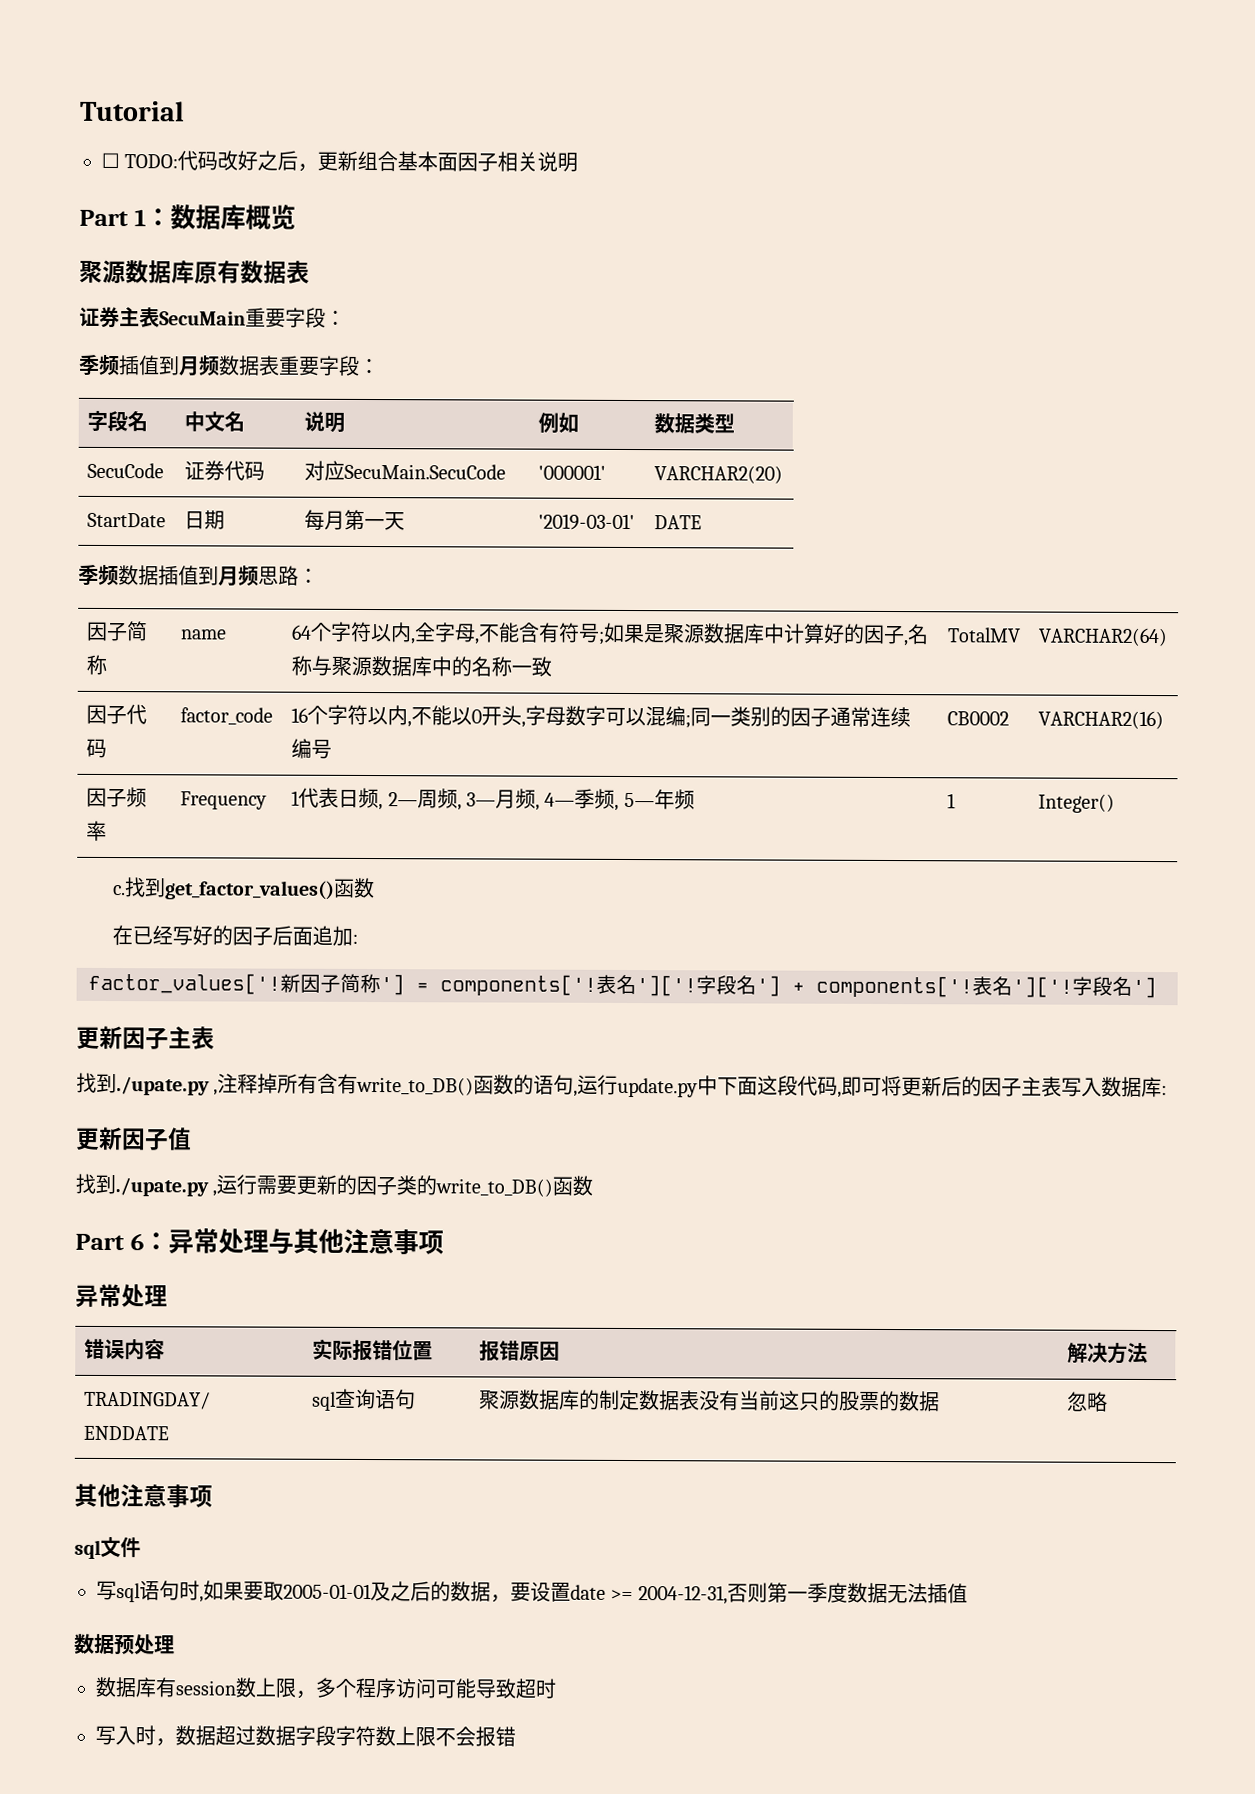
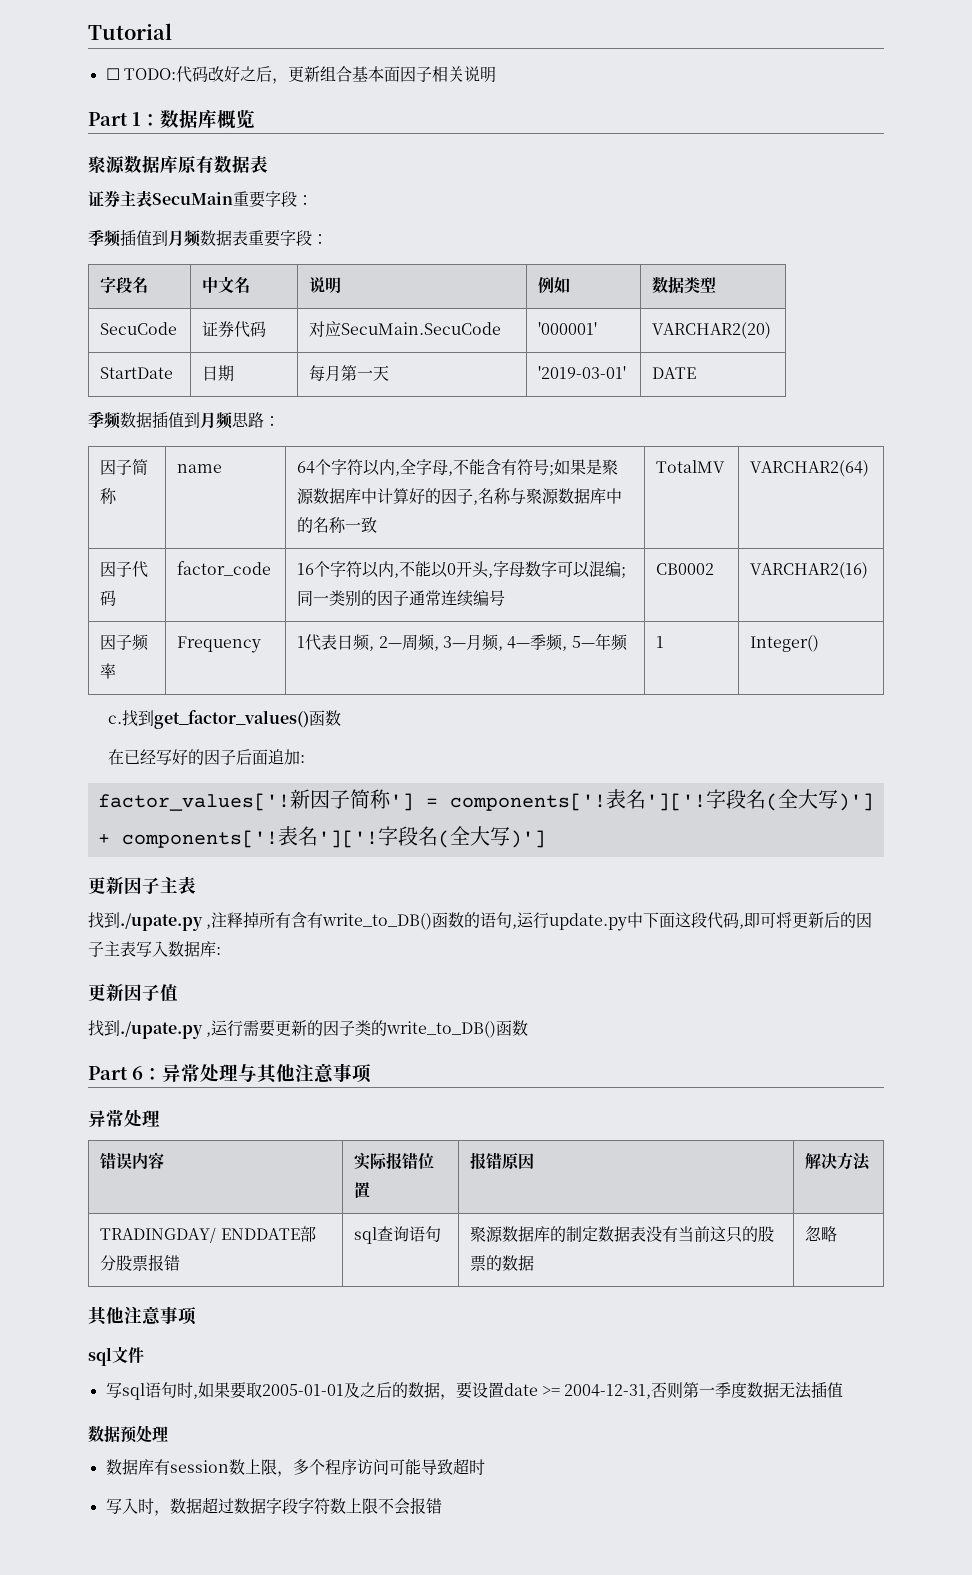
[756,975,781,997] '] -> [765,789,874,811] (全大写)']
[1132,976,1157,999] '] -> [437,826,546,848] (全大写)']
(170, 1433) none -> [299,1226,316,1242] [100,1254,181,1271] 部分股票报错

